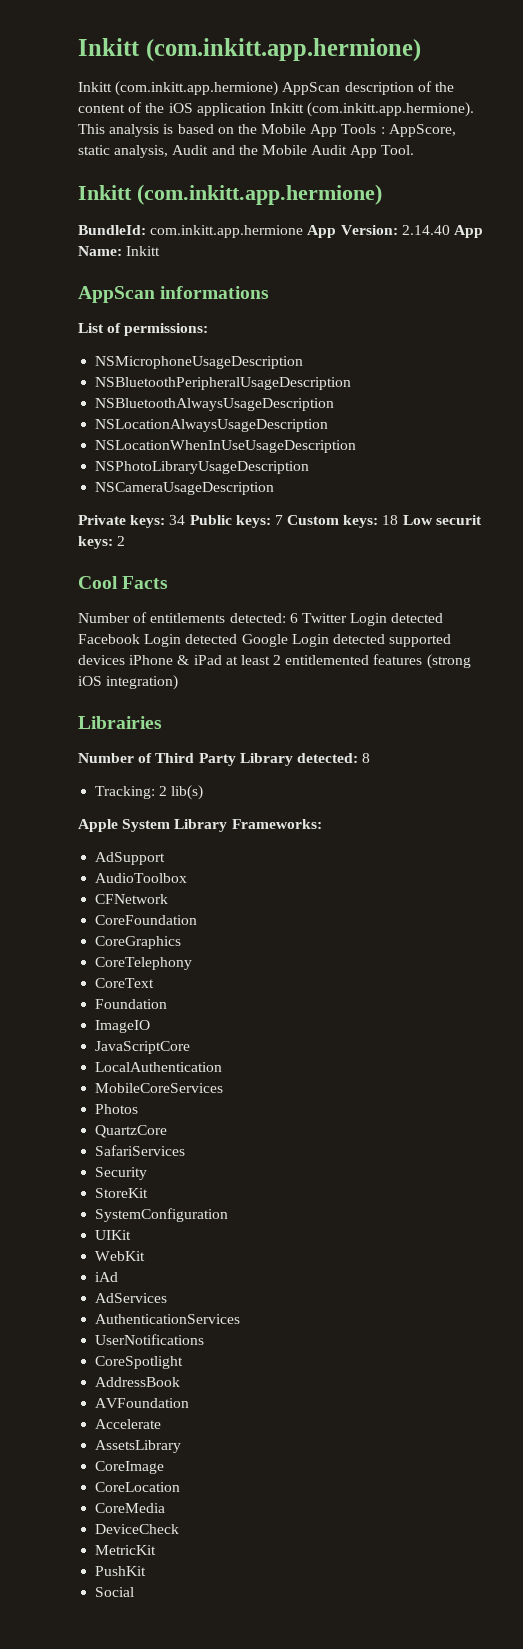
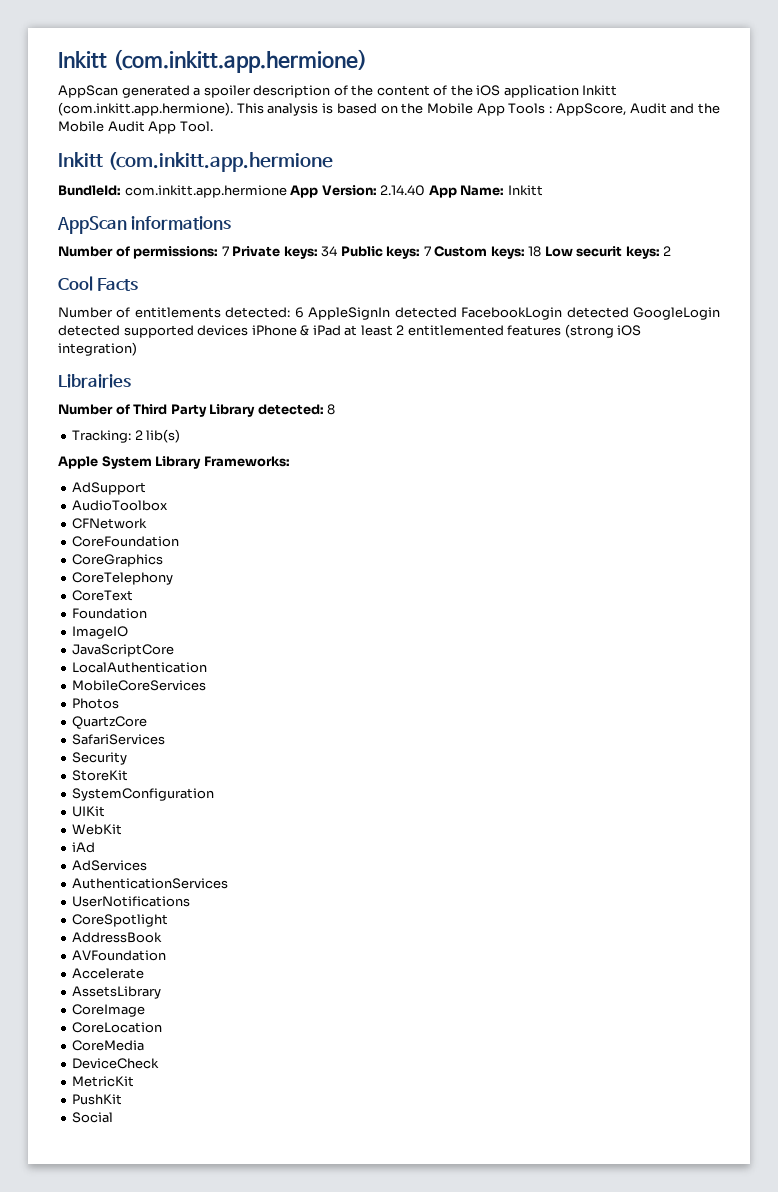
[78,38,421,62] [78,81,341,96] Inkitt (com.inkitt.app.hermione) // Inkitt (com.inkitt.app.hermione) AppScan -> [58,49,367,73] [58,85,251,98] Inkitt (com.inkitt.app.hermione) // AppScan generated a spoiler
[78,145,169,158] static analysis, -> (626, 109) none
[137,184,382,205] (com.inkitt.app.hermione) -> [107,152,333,172] (com.inkitt.app.hermione
[78,323,104,333] List -> [58,246,113,257] Number
[95,356,304,369] [95,377,352,390] [95,398,335,411] [95,419,329,432] [95,440,357,453] [95,461,310,474] [95,482,275,495] // NSMicrophoneUsageDescription // NSBluetoothPeripheralUsageDescription // NSBluetoothAlwaysUsageDescription // NSLocationAlwaysUsageDescription // NSLocationWhenInUseUsageDescription // NSPhotoLibraryUsageDescription // NSCameraUsageDescription // -> [221,246,229,256] 7
[301,613,444,626] [78,634,329,647] Twitter Login detected Facebook Login detected Google Login -> [308,307,720,320] AppleSignIn detected FacebookLogin detected GoogleLogin

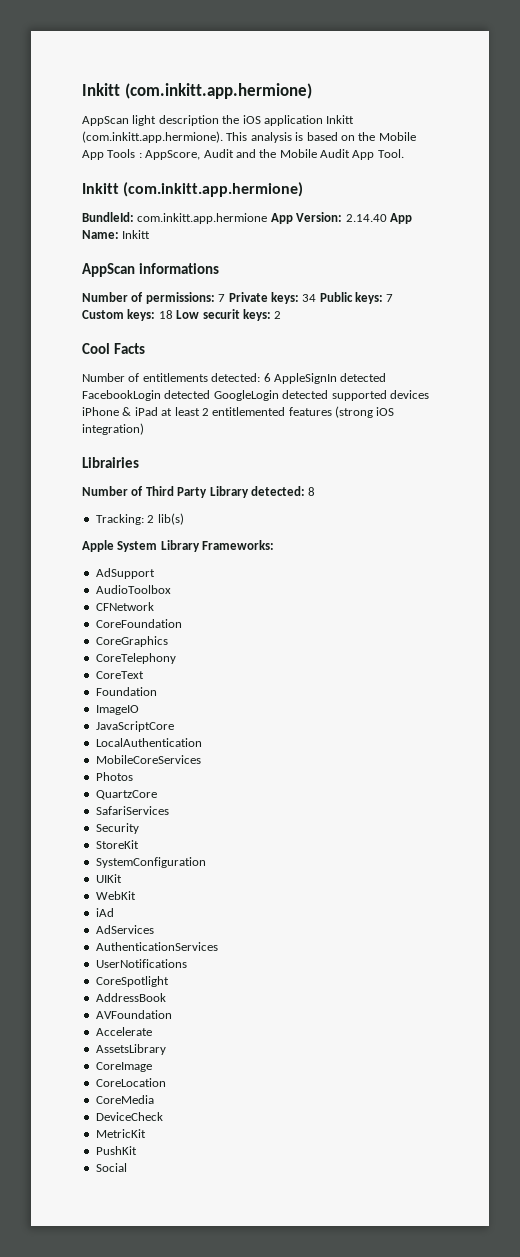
[121,85,448,98] generated a spoiler description of the content of -> [132,115,219,126] light description
[107,152,333,172] (com.inkitt.app.hermione -> [123,182,304,197] (com.inkitt.app.hermione)

